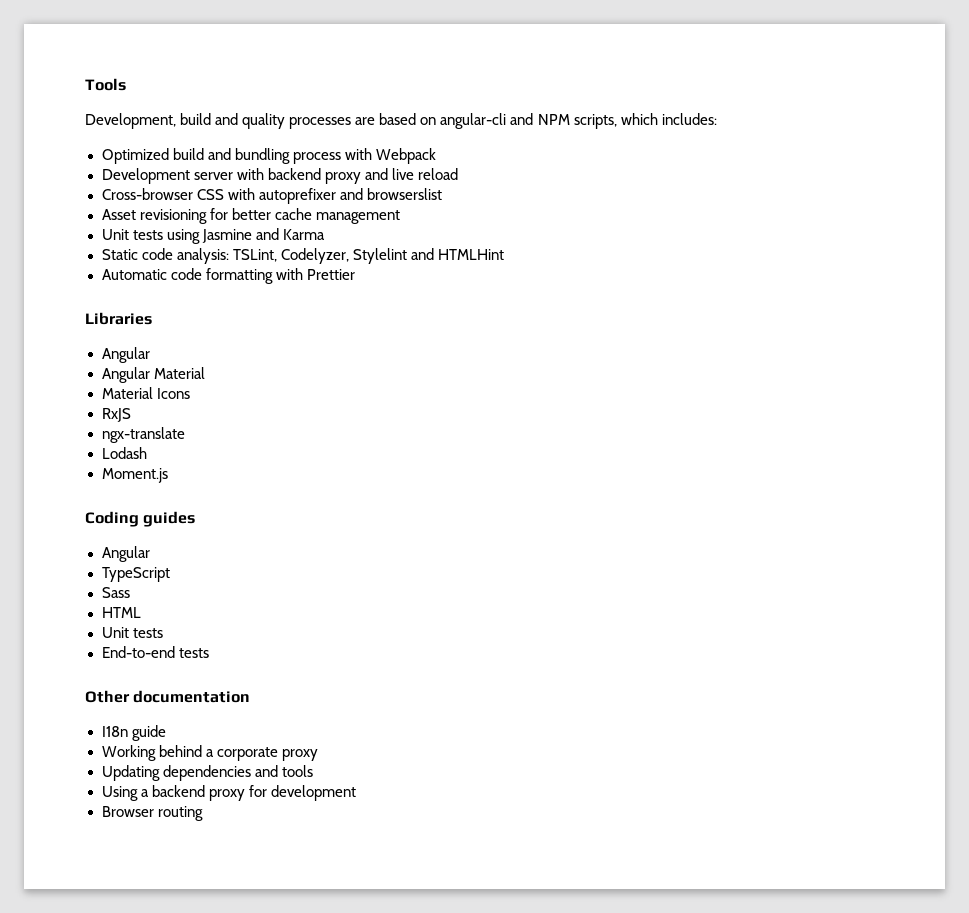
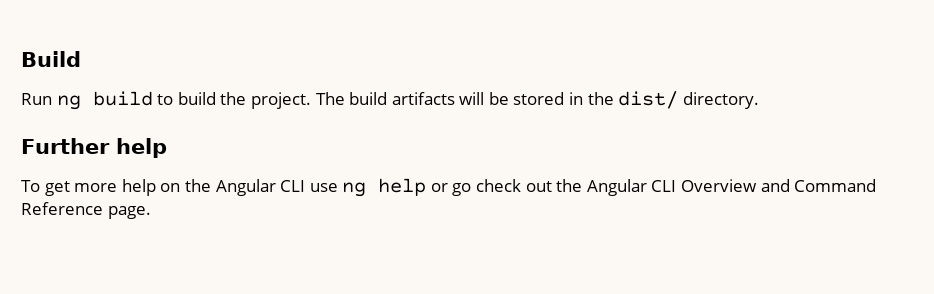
[85,78,126,91] [85,113,717,129] [101,148,436,164] [101,168,458,184] [101,188,442,204] [101,208,400,224] [101,228,325,244] [101,248,504,264] [101,268,355,284] [85,312,152,325] [101,347,150,363] [101,367,205,383] [101,387,190,399] [101,408,131,422] [101,427,185,443] [101,447,147,459] [101,468,168,483] [85,511,196,527] [101,546,150,562] [101,567,171,582] [101,587,130,598] [101,607,141,618] [101,627,163,638] [101,646,209,658] [85,690,251,703] [101,725,166,741] [101,745,318,761] [101,765,313,781] [101,785,356,801] [101,806,203,821] Tools // Development, build and quality processes are based on angular-cli and NPM scripts, which includes: // Optimized build and bundling process with Webpack // Development server with backend proxy and live reload // Cross-browser CSS with autoprefixer and browserslist // Asset revisioning for better cache management // Unit tests using Jasmine and Karma // Static code analysis: TSLint, Codelyzer, Stylelint and HTMLHint // Automatic code formatting with Prettier // Libraries // Angular // Angular Material // Material Icons // RxJS // ngx-translate // Lodash // Moment.js // Coding guides // Angular // TypeScript // Sass // HTML // Unit tests // End-to-end tests // Other documentation // I18n guide // Working behind a corporate proxy // Updating dependencies and tools // Using a backend proxy for development // Browser routing -> [21,51,81,67] [21,91,759,110] [21,138,167,158] [21,178,877,197] [21,202,151,219] Build // Run ng build to build the project. The build artifacts will be stored in the dist/ directory. // Further help // To get more help on the Angular CLI use ng help or go check out the Angular CLI Overview and Command Reference page.

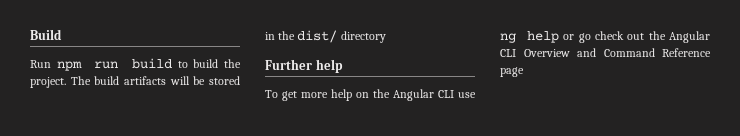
[56,95,81,110] ng -> [56,61,119,71] npm run
[682,92,759,109] directory. -> [340,31,386,43] directory
[107,206,151,219] page. -> [500,67,524,77] page

